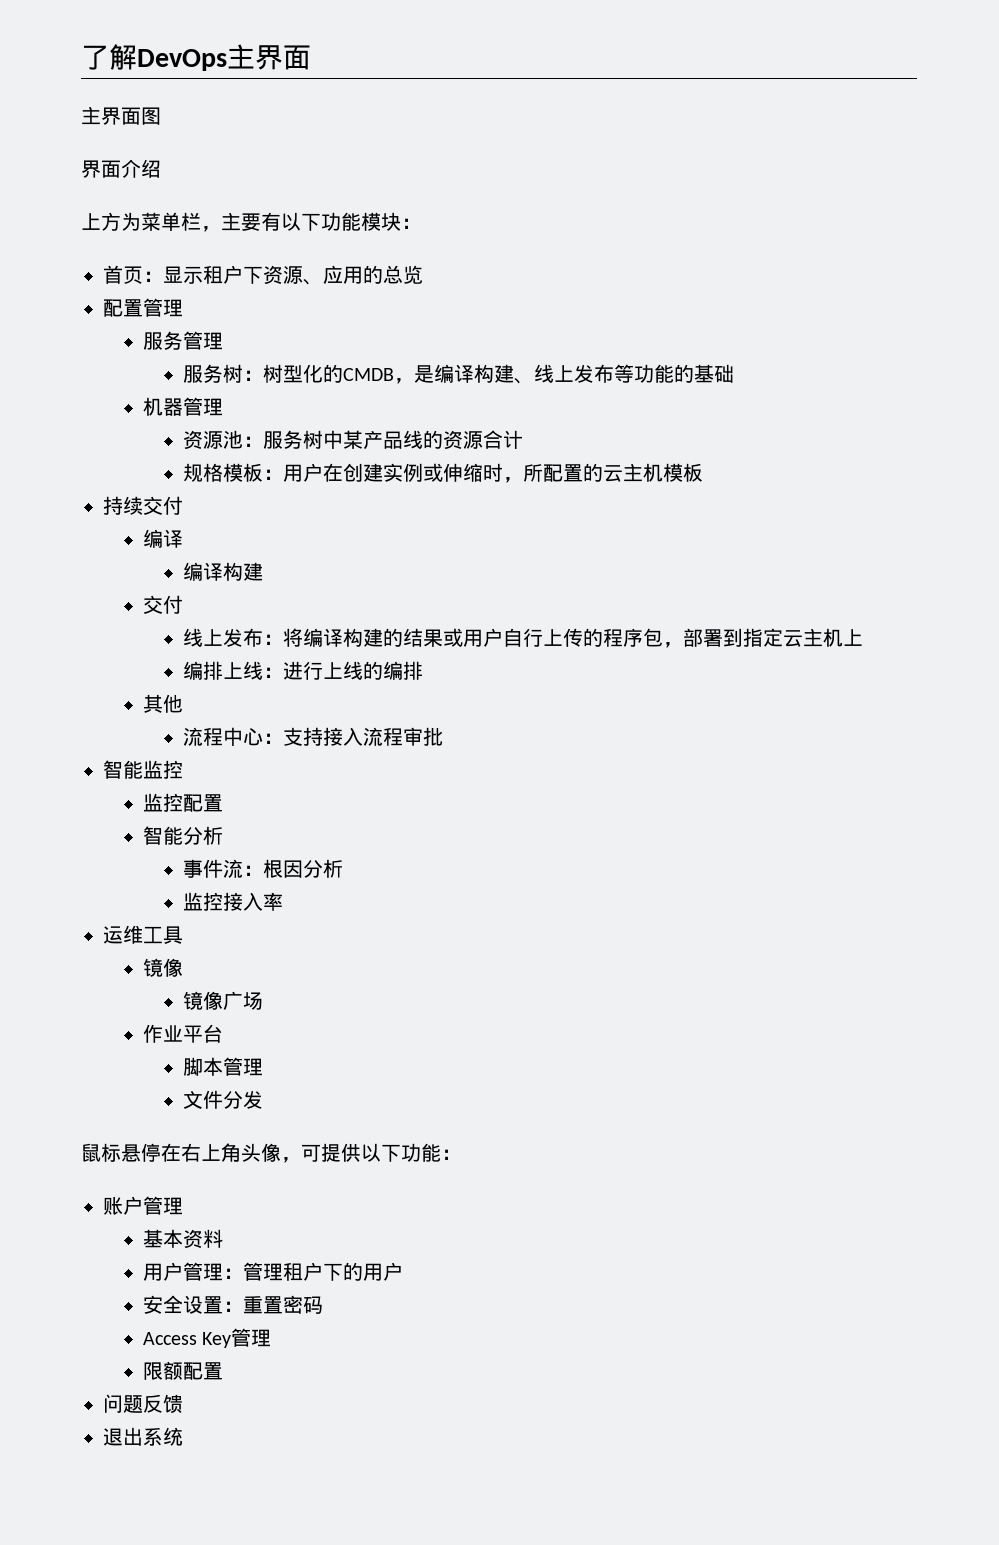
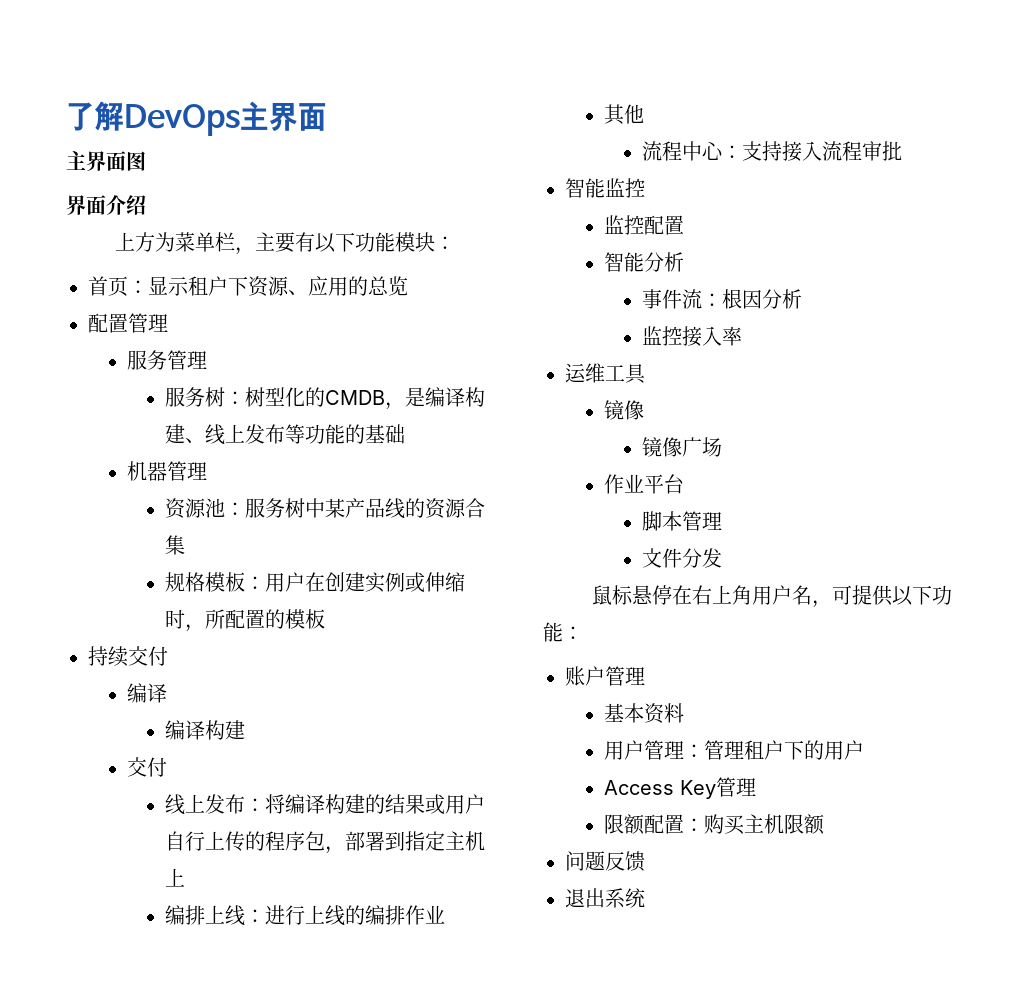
[502,430,523,449] 计 -> [165,535,186,555] 集
[602,463,663,482] 云主机 -> (286, 619) none
[782,630,803,647] 云 -> (446, 841) none
(423, 670) none -> [405,905,446,925] 作业
[241,1143,281,1162] 头像 -> [752,585,813,605] 用户名
[142,1295,323,1314] // 安全设置：重置密码 -> (864, 750) none
(223, 1371) none -> [683,814,825,835] ：购买主机限额

